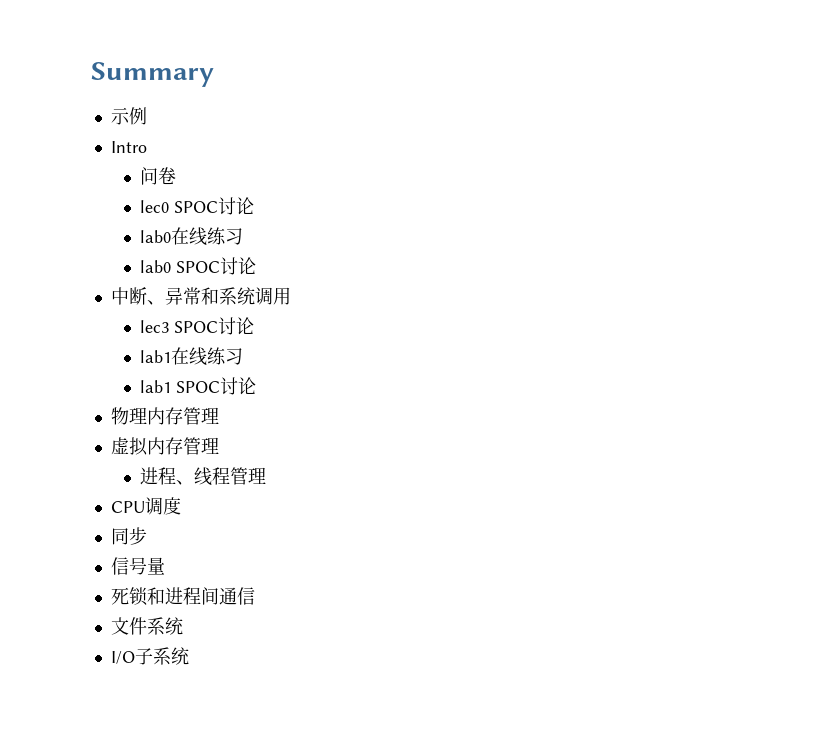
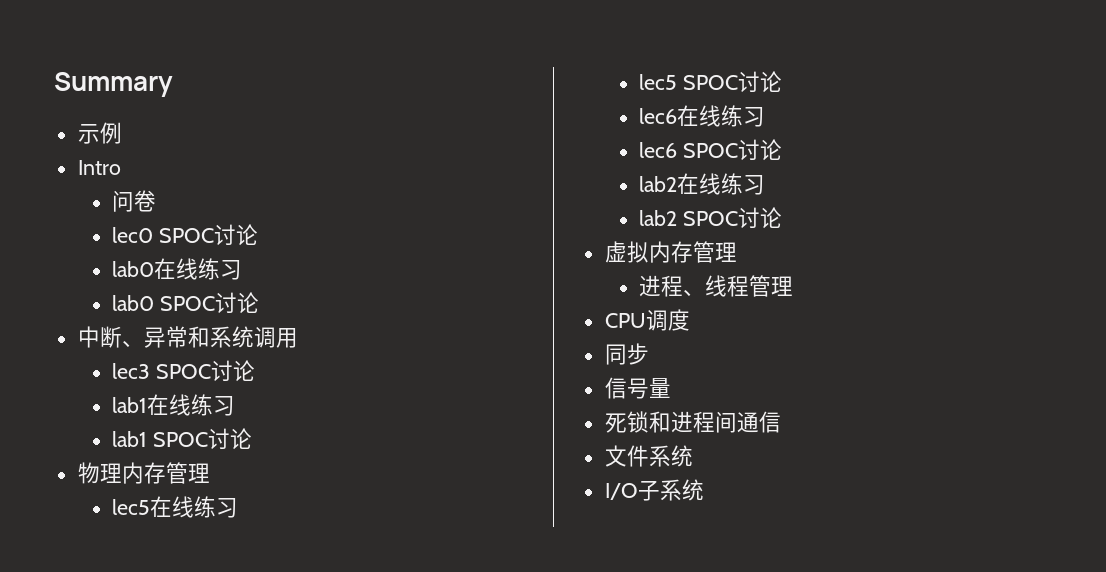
(219, 415) none -> [112,496,239,518] [639,71,783,93] [639,105,766,127] [639,139,783,161] [639,173,766,195] [639,207,783,229] // lec5在线练习 // lec5 SPOC讨论 // lec6在线练习 // lec6 SPOC讨论 // lab2在线练习 // lab2 SPOC讨论

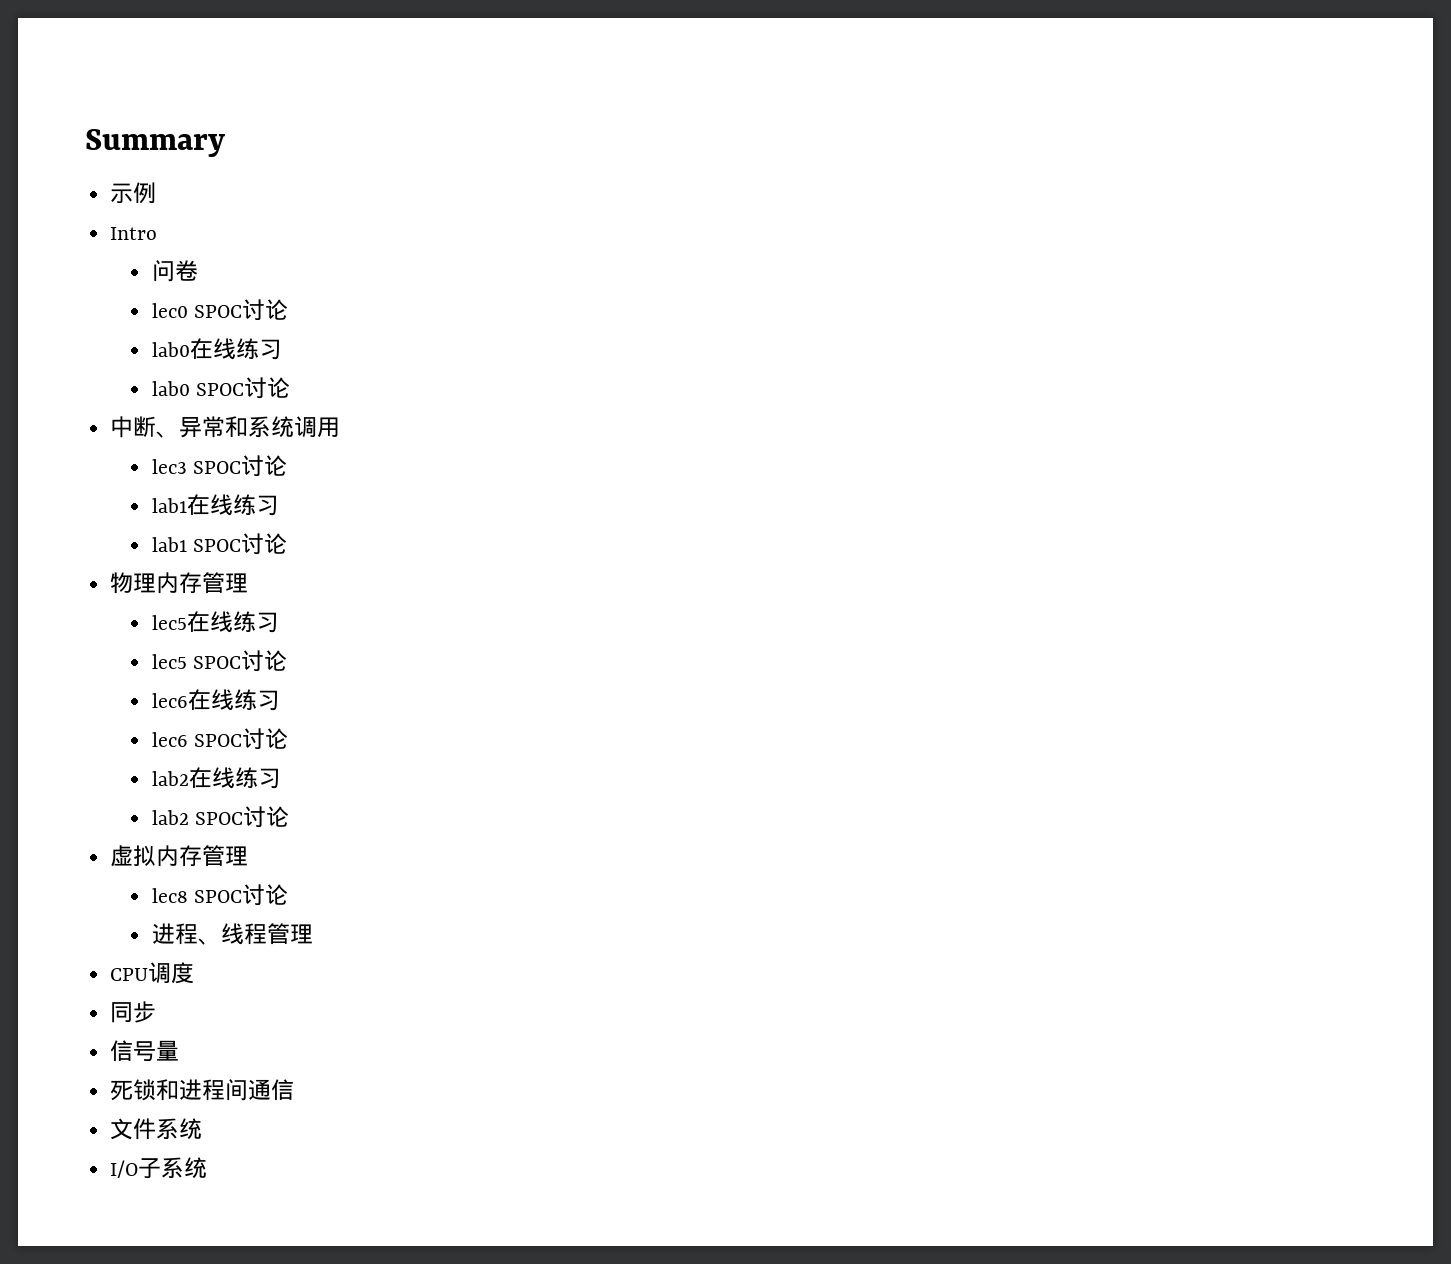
(737, 252) none -> [151,884,288,906] // lec8 SPOC讨论

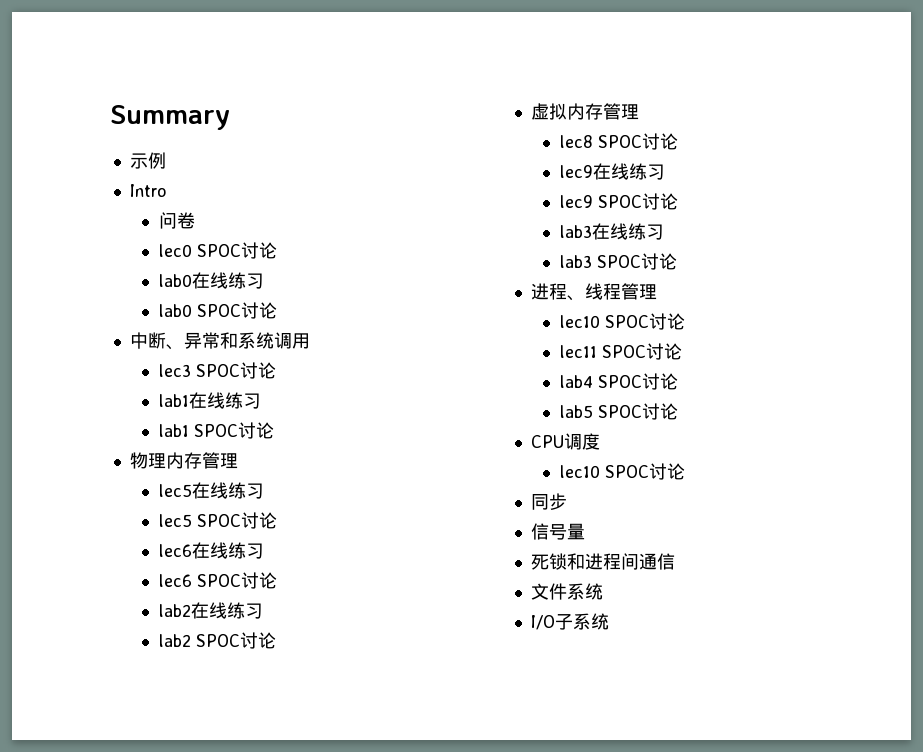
[151,923,313,945] 进程、线程管理 -> [559,163,665,180] [559,193,678,210] [559,223,664,240] [559,253,677,270] [530,283,657,301] [559,313,685,330] [559,343,682,360] [559,373,678,390] [559,403,678,420] lec9在线练习 // lec9 SPOC讨论 // lab3在线练习 // lab3 SPOC讨论 // 进程、线程管理 // lec10 SPOC讨论 // lec11 SPOC讨论 // lab4 SPOC讨论 // lab5 SPOC讨论
(195, 973) none -> [559,463,685,480] // lec10 SPOC讨论

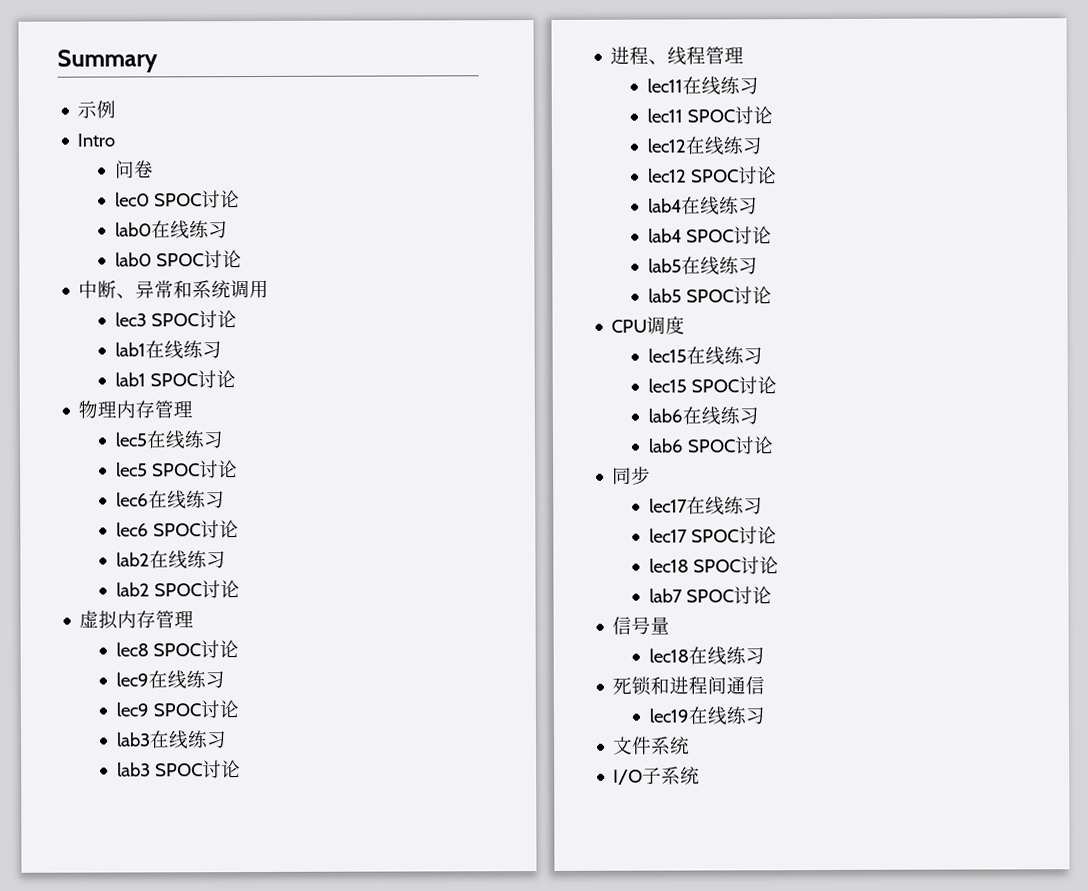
[559,313,685,330] lec10 SPOC讨论 -> [647,76,760,96] lec11在线练习
(682, 351) none -> [647,136,763,156] [648,166,778,185] [648,196,759,216] // lec12在线练习 // lec12 SPOC讨论 // lab4在线练习
(678, 381) none -> [648,256,759,276] // lab5在线练习
[559,463,685,480] [530,493,567,510] lec10 SPOC讨论 // 同步 -> [648,346,764,366] [648,376,778,395] [648,406,760,426] [648,436,775,455] [612,466,652,485] [649,496,764,516] [649,526,778,545] [649,556,780,575] [649,586,773,605] lec15在线练习 // lec15 SPOC讨论 // lab6在线练习 // lab6 SPOC讨论 // 同步 // lec17在线练习 // lec17 SPOC讨论 // lec18 SPOC讨论 // lab7 SPOC讨论
(585, 531) none -> [649,646,766,666] // lec18在线练习
(675, 561) none -> [649,706,766,726] // lec19在线练习

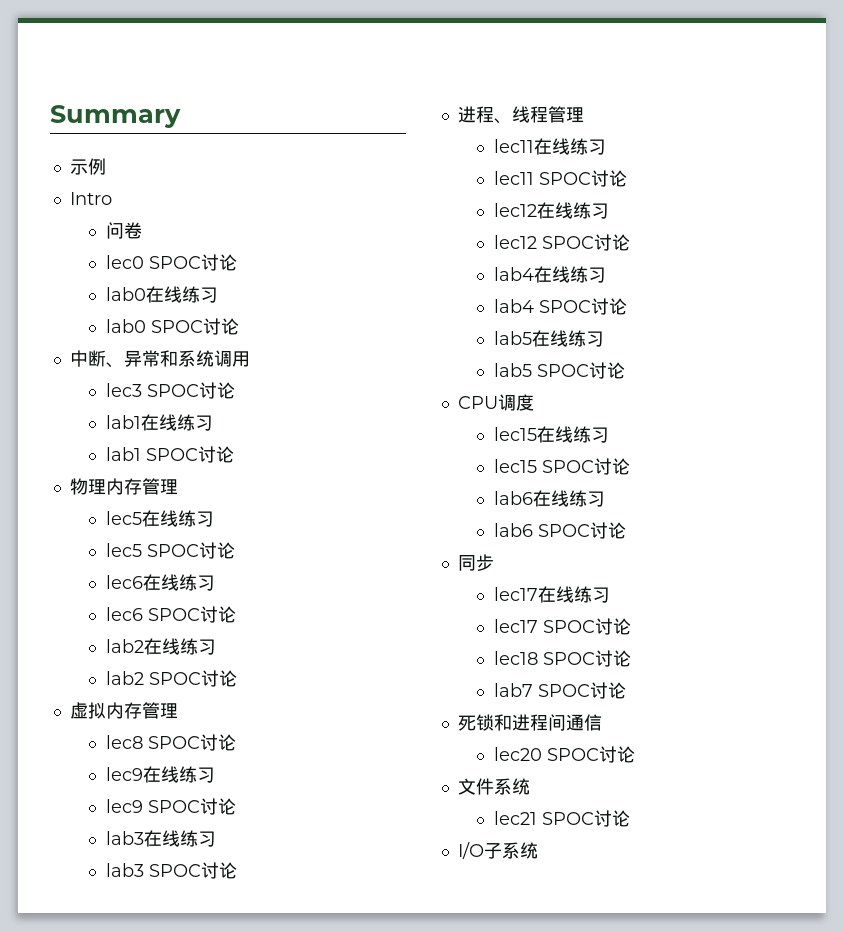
[612,616,671,635] [649,646,766,666] // 信号量 // lec18在线练习 -> (626, 690) none
[649,706,766,726] lec19在线练习 -> [493,746,635,763] lec20 SPOC讨论
(691, 745) none -> [493,810,630,827] // lec21 SPOC讨论

